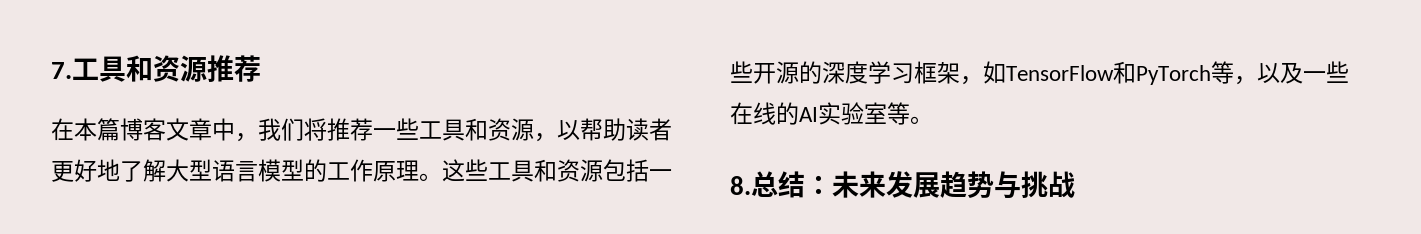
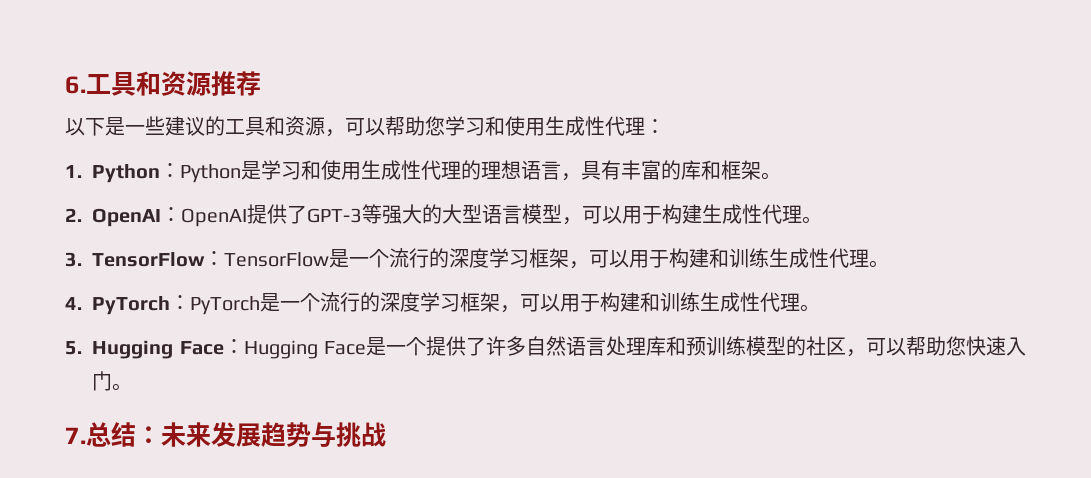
[51,62,72,79] 7. -> [65,76,86,94] 6.
[51,118,672,142] [51,159,672,182] [730,61,1349,85] [730,102,933,125] [730,176,751,195] 在本篇博客文章中，我们将推荐一些工具和资源，以帮助读者更好地了解大型语言模型的工作原理。这些工具和资源包括一些开源的深度学习框架，如TensorFlow和PyTorch等，以及一些在线的AI实验室等。 // 8. -> [65,116,665,137] [65,160,781,183] [65,204,822,227] [65,248,889,269] [65,292,820,315] [65,336,1026,359] [92,371,132,391] [65,427,86,444] 以下是一些建议的工具和资源，可以帮助您学习和使用生成性代理： // 1. Python：Python是学习和使用生成性代理的理想语言，具有丰富的库和框架。 // 2. OpenAI：OpenAI提供了GPT-3等强大的大型语言模型，可以用于构建生成性代理。 // 3. TensorFlow：TensorFlow是一个流行的深度学习框架，可以用于构建和训练生成性代理。 // 4. PyTorch：PyTorch是一个流行的深度学习框架，可以用于构建和训练生成性代理。 // 5. Hugging Face：Hugging Face是一个提供了许多自然语言处理库和预训练模型的社区，可以帮助您快速入门。 // 7.

